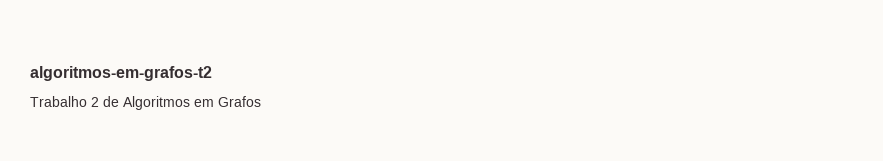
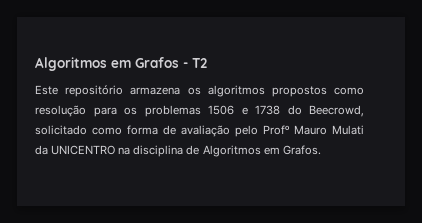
[30,66,212,81] [30,96,99,107] algoritmos-em-grafos-t2 // Trabalho 2 -> [35,57,207,71] [35,85,364,97] [35,105,364,117] [35,125,364,137] [35,145,184,157] Algoritmos em Grafos - T2 // Este repositório armazena os algoritmos propostos como resolução para os problemas 1506 e 1738 do Beecrowd, solicitado como forma de avaliação pelo Profº Mauro Mulati da UNICENTRO na disciplina
[218,96,261,107] Grafos -> [282,145,321,155] Grafos.

